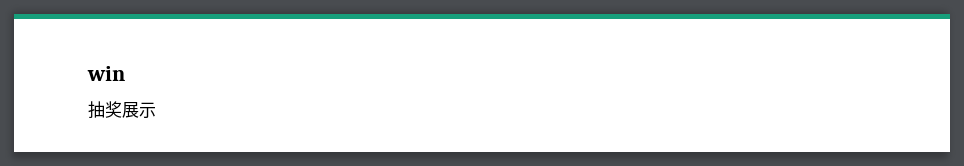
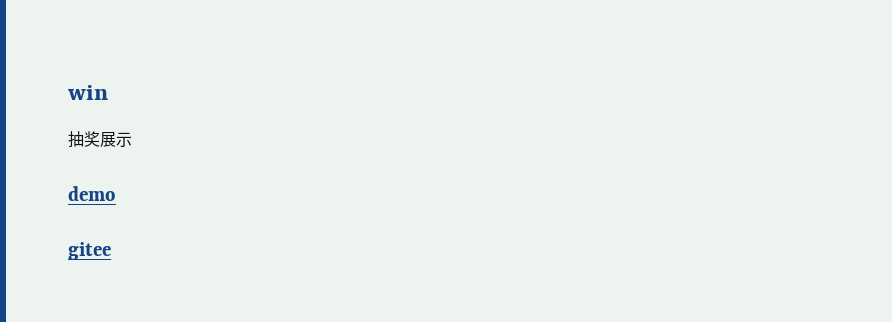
(156, 110) none -> [68,186,116,201] [68,242,111,260] // demo // gitee

